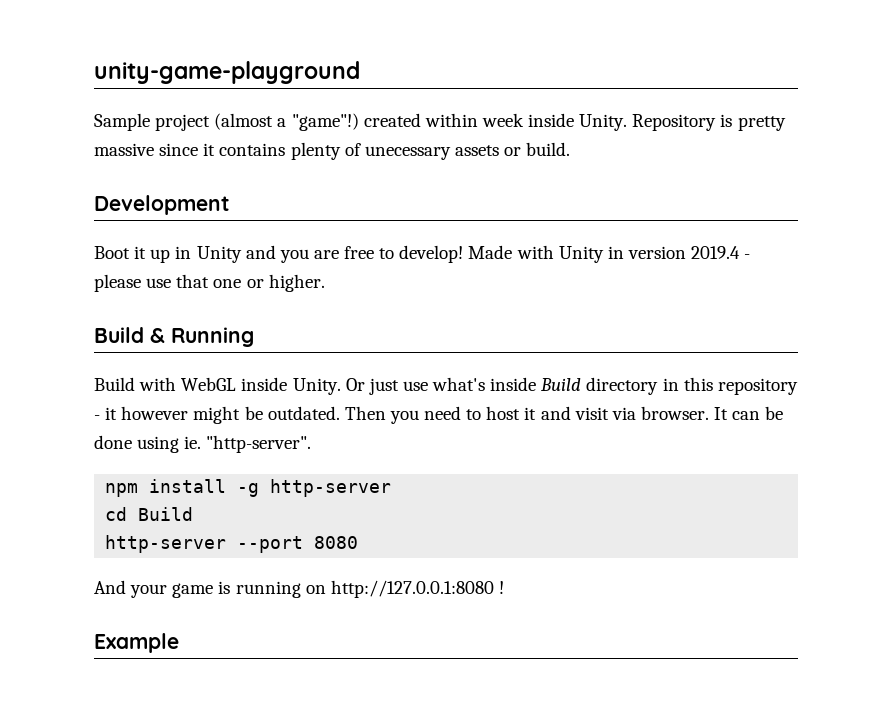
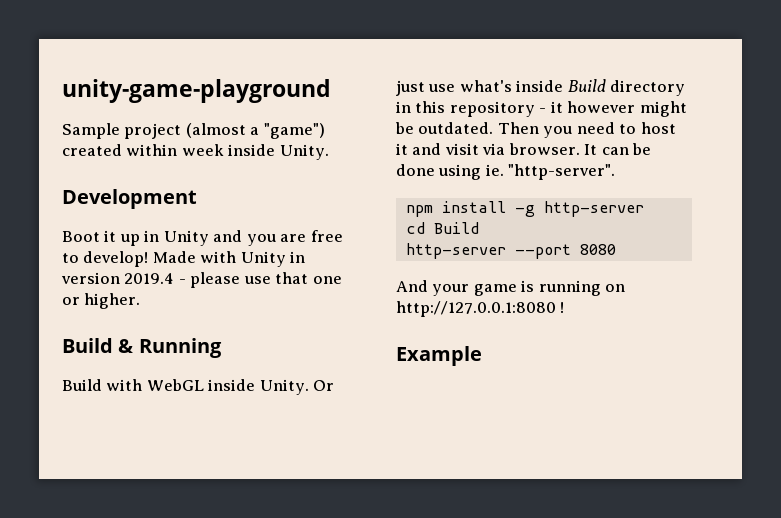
[291,113,359,131] "game"!) -> [263,123,325,139] "game")
[632,114,786,131] [94,142,571,160] Repository is pretty massive since it contains plenty of unecessary assets or build. -> (329, 152) none

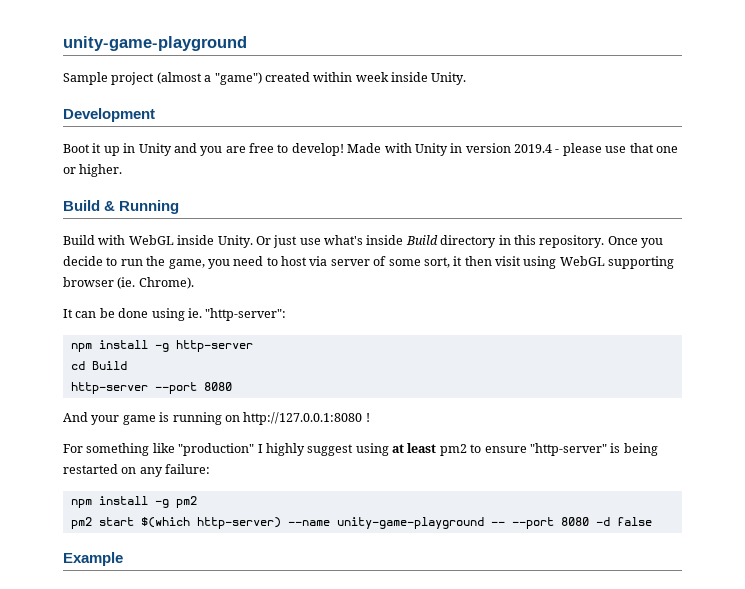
[449,101,687,117] [395,122,676,138] [396,143,580,155] repository - it however might be outdated. Then you need to host it and visit via browser. -> [539,235,663,248] [63,256,675,269] [63,277,194,289] repository. Once you decide to run the game, you need to host via server of some sort, it then visit using WebGL supporting browser (ie. Chrome). //
[508,164,616,180] "http-server". -> [205,308,287,321] "http-server":
(565, 307) none -> [63,443,658,456] [63,464,211,477] [70,496,197,508] [70,517,652,529] // For something like "production" I highly suggest using at least pm2 to ensure "http-server" is being restarted on any failure: // npm install -g pm2 // pm2 start $(which http-server) --name unity-game-playground -- --port 8080 -d false

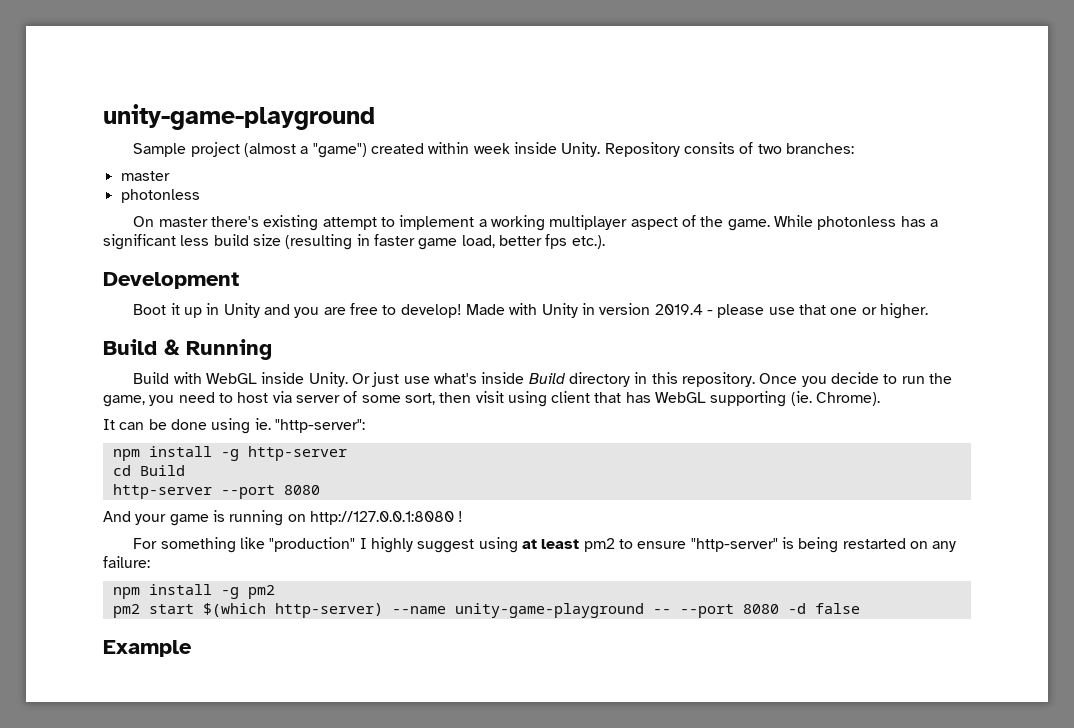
(467, 78) none -> [604,142,854,157] [120,171,170,181] [120,189,200,203] [133,215,938,231] [103,234,605,250] Repository consits of two branches: // master // photonless // On master there's existing attempt to implement a working multiplayer aspect of the game. While photonless has a significant less build size (resulting in faster game load, better fps etc.).
[453,256,463,266] it -> (435, 399) none
(557, 262) none -> [551,391,651,403] client that has
[63,277,114,287] browser -> (787, 399) none

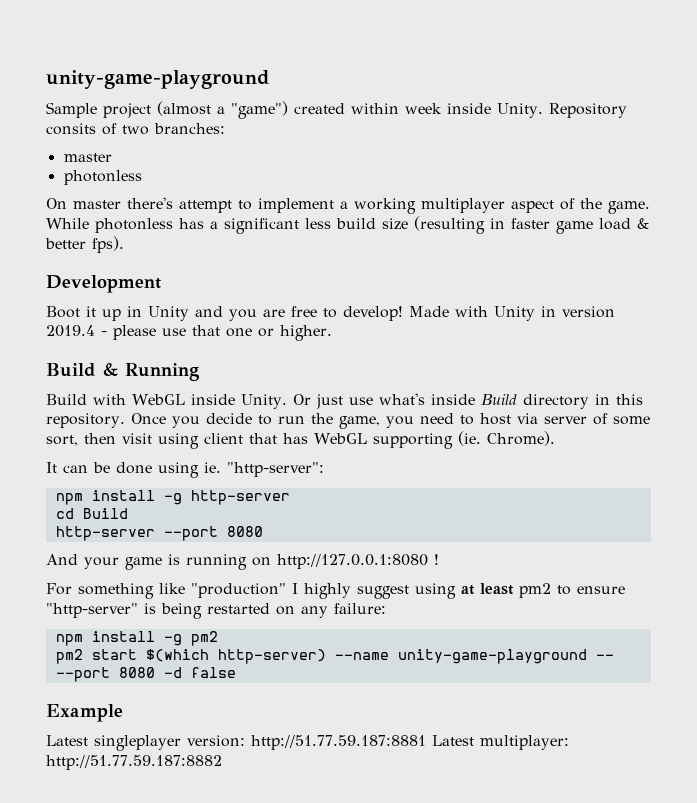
[263,215,319,231] existing -> (173, 203) none
[461,234,605,249] load, better fps etc.). -> [599,218,649,230] [45,236,124,253] load & better fps).
(192, 648) none -> [46,735,569,751] [46,755,222,770] // Latest singleplayer version: http://51.77.59.187:8881 Latest multiplayer: http://51.77.59.187:8882

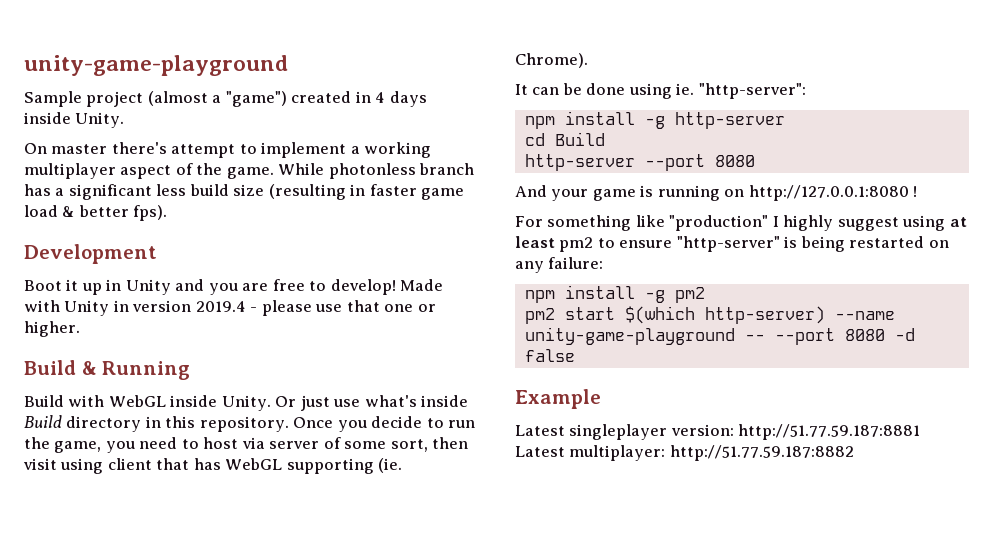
[351,103,627,118] [46,123,225,135] [63,153,112,162] [63,170,142,185] within week inside Unity. Repository consits of two branches: // master // photonless -> [355,91,427,107] [24,112,125,128] in 4 days inside Unity.
(173, 225) none -> [419,163,475,175] branch

